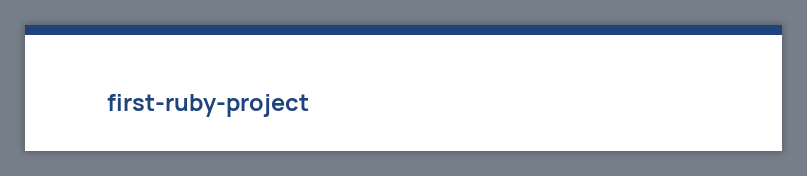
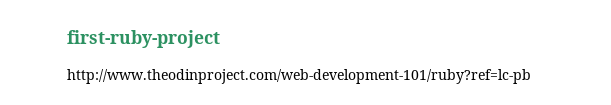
(309, 105) none -> [67,69,531,84] // http://www.theodinproject.com/web-development-101/ruby?ref=lc-pb

